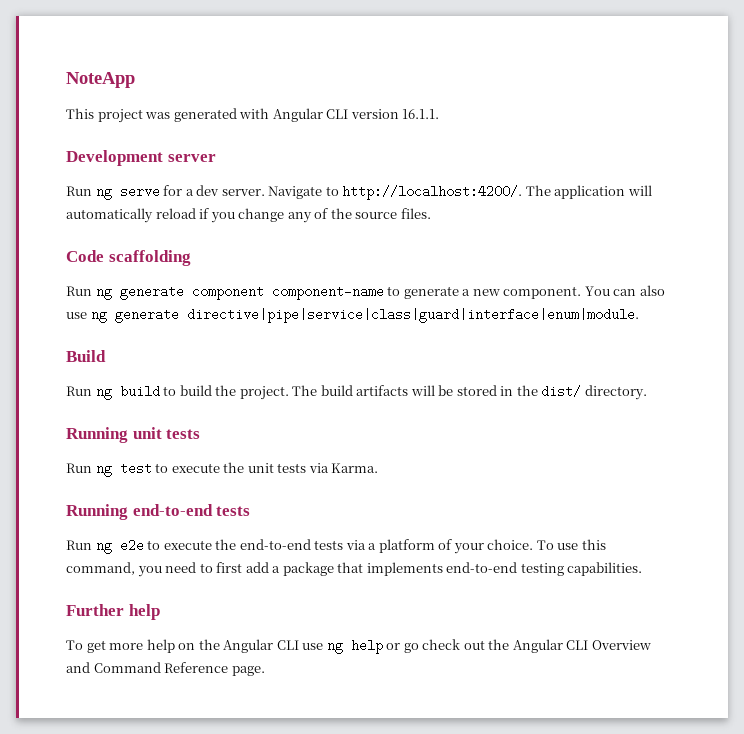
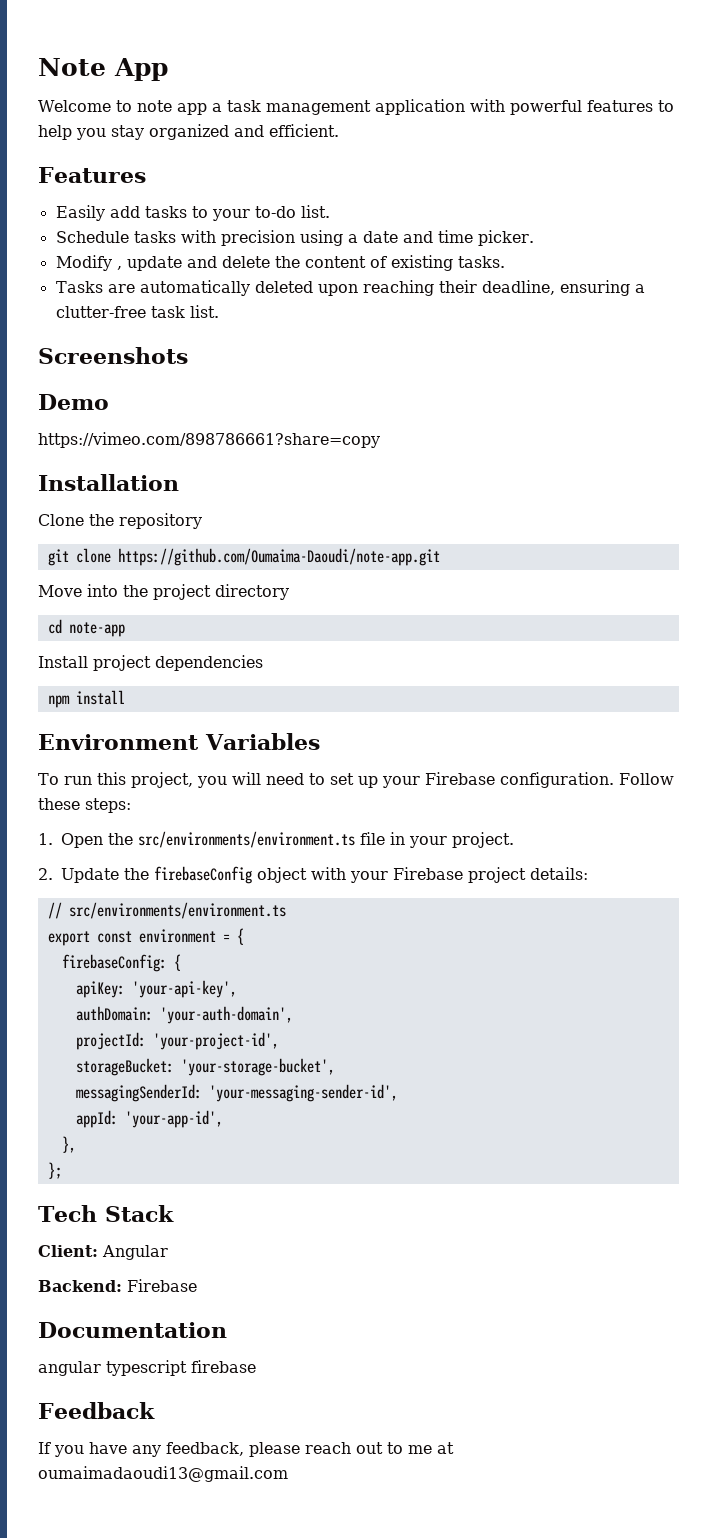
[66,72,135,88] [66,108,440,123] [66,150,216,166] [66,185,652,200] [66,208,431,223] [66,250,191,266] [66,285,665,300] [66,308,639,323] [66,350,106,362] [66,385,647,400] [66,427,201,443] [66,462,379,477] [66,504,251,520] [66,539,606,554] [66,562,643,577] [66,604,160,620] [66,639,651,654] [66,662,265,676] NoteApp // This project was generated with Angular CLI version 16.1.1. // Development server // Run ng serve for a dev server. Navigate to http://localhost:4200/. The application will automatically reload if you change any of the source files. // Code scaffolding // Run ng generate component component-name to generate a new component. You can also use ng generate directive|pipe|service|class|guard|interface|enum|module. // Build // Run ng build to build the project. The build artifacts will be stored in the dist/ directory. // Running unit tests // Run ng test to execute the unit tests via Karma. // Running end-to-end tests // Run ng e2e to execute the end-to-end tests via a platform of your choice. To use this command, you need to first add a package that implements end-to-end testing capabilities. // Further help // To get more help on the Angular CLI use ng help or go check out the Angular CLI Overview and Command Reference page. -> [38,58,168,81] [38,99,674,115] [38,124,339,140] [38,167,146,183] [55,205,330,221] [55,230,534,246] [55,255,505,271] [55,280,645,296] [55,305,219,318] [38,347,188,364] [38,394,109,410] [38,432,380,448] [38,474,179,491] [38,513,202,529] [47,548,440,566] [38,584,289,600] [47,619,125,637] [38,655,263,671] [47,690,125,708] [38,733,320,750] [38,772,674,788] [38,798,131,813] [38,831,514,848] [38,866,588,884] [47,902,286,919] [47,928,244,946] [61,954,181,972] [75,980,237,998] [75,1006,293,1024] [75,1032,279,1050] [75,1058,335,1076] [75,1084,398,1102] [75,1110,223,1128] [61,1136,76,1153] [47,1162,62,1179] [38,1205,174,1222] [38,1245,168,1260] [38,1279,197,1292] [38,1322,227,1338] [38,1360,256,1376] [38,1402,155,1419] [38,1442,454,1457] [38,1466,288,1482] Note App // Welcome to note app a task management application with powerful features to help you stay organized and efficient. // Features // Easily add tasks to your to-do list. // Schedule tasks with precision using a date and time picker. // Modify , update and delete the content of existing tasks. // Tasks are automatically deleted upon reaching their deadline, ensuring a clutter-free task list. // Screenshots // Demo // https://vimeo.com/898786661?share=copy // Installation // Clone the repository // git clone https://github.com/Oumaima-Daoudi/note-app.git // Move into the project directory // cd note-app // Install project dependencies // npm install // Environment Variables // To run this project, you will need to set up your Firebase configuration. Follow these steps: // 1. Open the src/environments/environment.ts file in your project. // 2. Update the firebaseConfig object with your Firebase project details: // // src/environments/environment.ts // export const environment = { // firebaseConfig: { // apiKey: 'your-api-key', // authDomain: 'your-auth-domain', // projectId: 'your-project-id', // storageBucket: 'your-storage-bucket', // messagingSenderId: 'your-messaging-sender-id', // appId: 'your-app-id', // }, // }; // Tech Stack // Client: Angular // Backend: Firebase // Documentation // angular typescript firebase // Feedback // If you have any feedback, please reach out to me at oumaimadaoudi13@gmail.com

